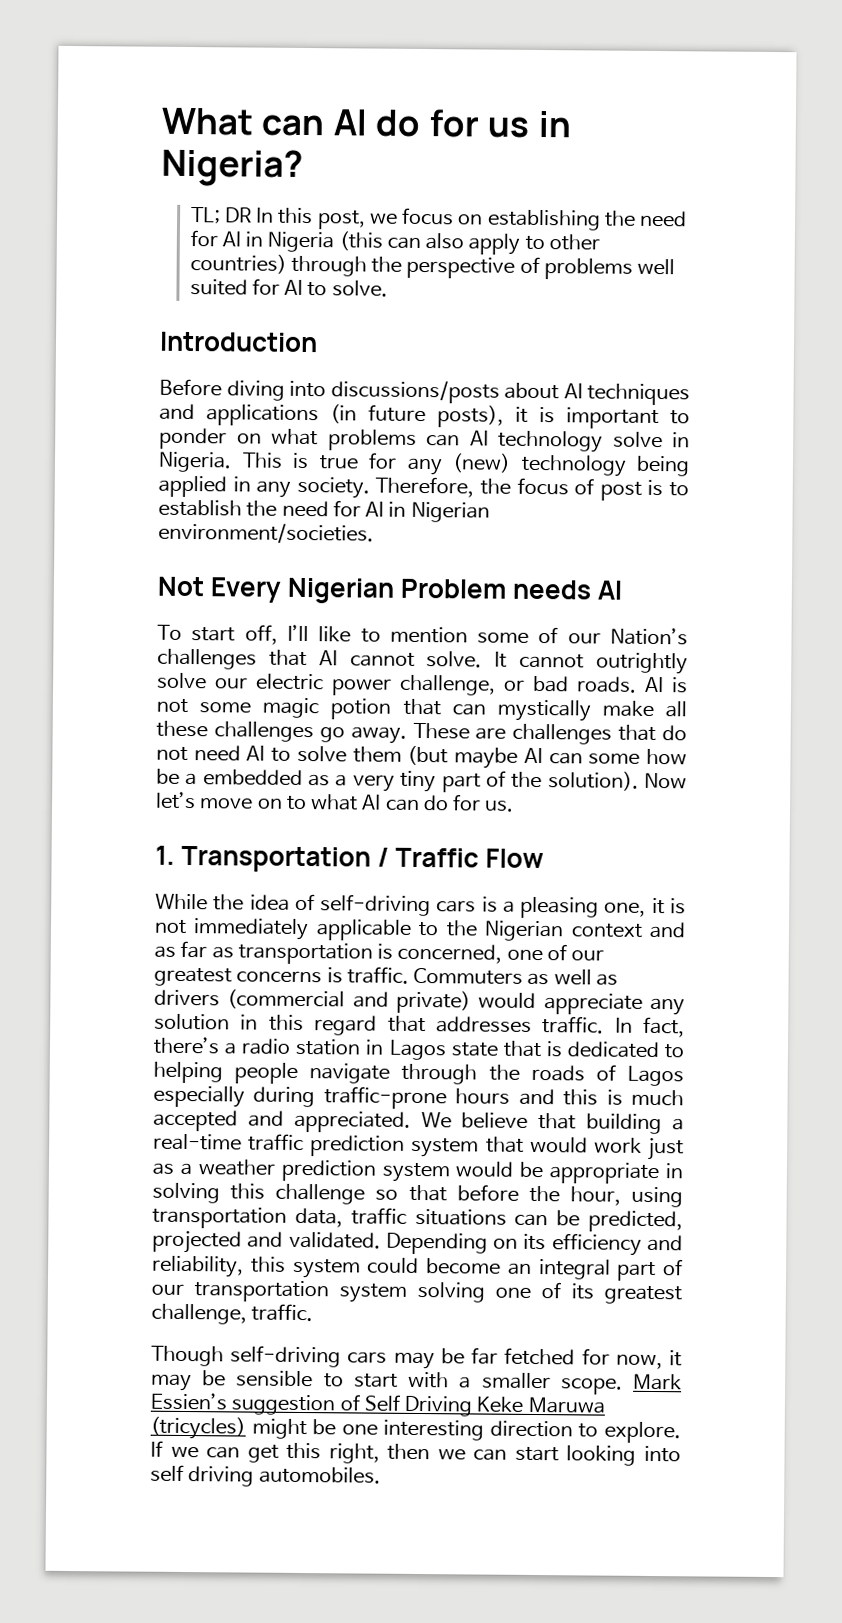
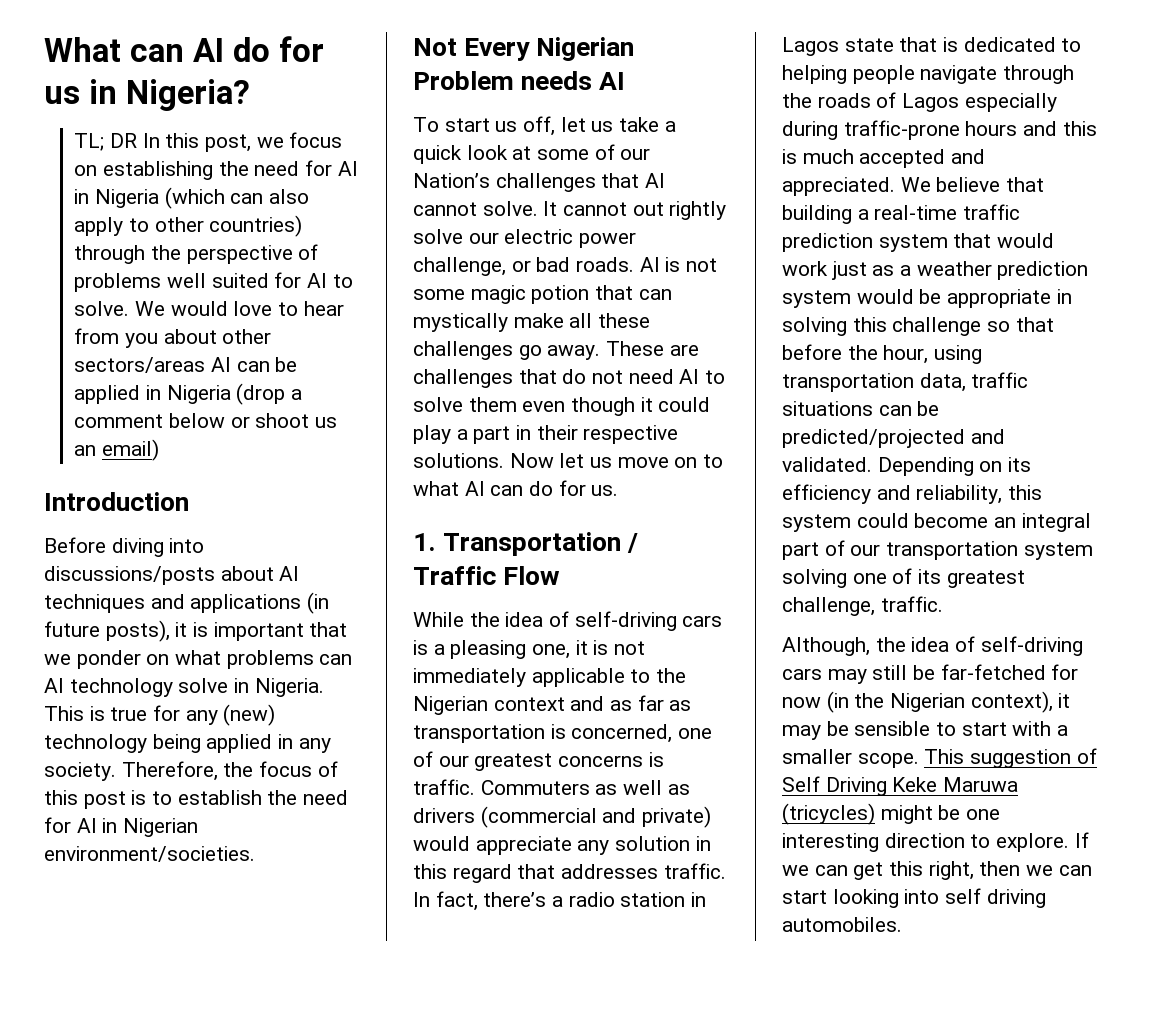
[338,231,383,251] (this -> [164,187,225,209] (which
(388, 288) none -> [135,301,344,316] [74,328,272,348] [74,357,298,373] [74,383,303,405] [74,413,338,428] [74,439,160,461] We would love to hear from you about other sectors/areas AI can be applied in Nigeria (drop a comment below or shoot us an email)
[670,410,690,425] to -> [309,622,348,637] [44,654,71,665] that we
(595, 486) none -> [44,790,78,805] this
[244,624,468,645] off, I’ll like to mention -> [495,116,676,136] [413,145,532,164] us off, let us take a quick look at
[596,652,688,675] outrightly -> [632,201,727,220] out rightly
[407,745,687,769] [156,768,687,793] [156,791,196,810] (but maybe AI can some how be a embedded as a very tiny part of the solution). Now let’s -> [522,397,711,416] [413,425,679,444] [413,453,613,468] even though it could play a part in their respective solutions. Now let us
[588,1210,683,1233] [152,1230,242,1254] predicted, projected -> [782,429,965,448] predicted/projected
[151,1345,663,1370] Though self-driving cars may be far fetched for now, -> [782,636,1083,656] [782,664,1079,684] [782,691,1053,713] Although, the idea of self-driving cars may still be far-fetched for now (in the Nigerian context),
[633,1373,682,1391] [150,1392,228,1411] Mark Essien’s -> [924,749,965,764] This

